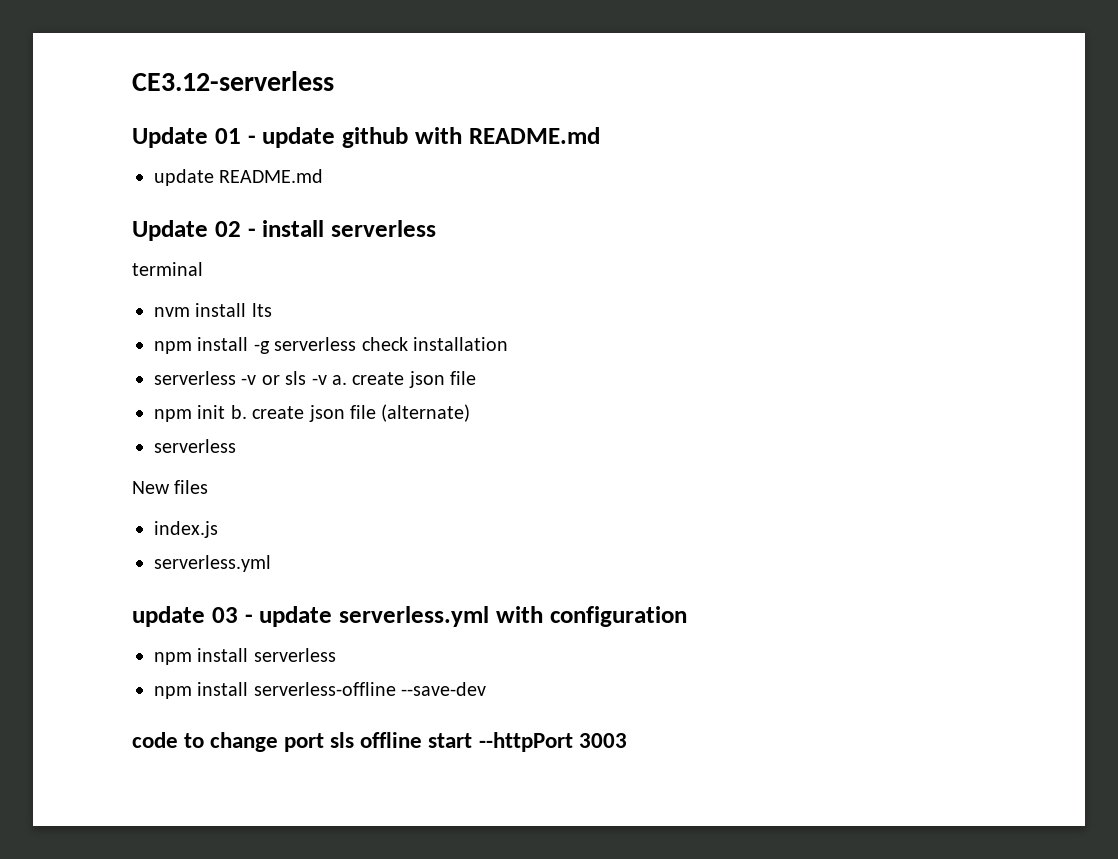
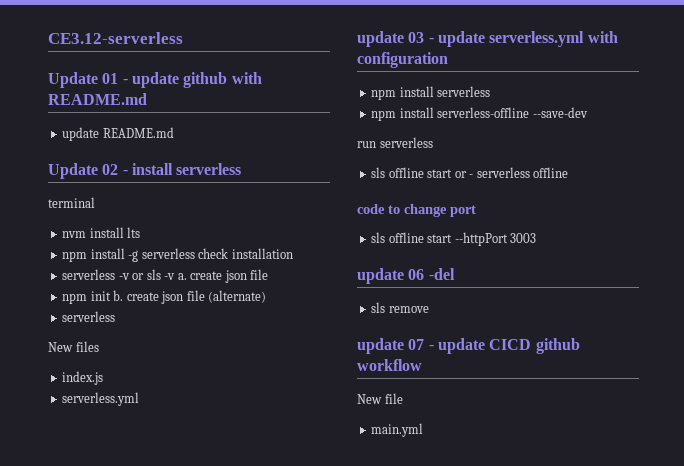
(487, 689) none -> [357,137,433,148] [371,167,569,178] // run serverless // sls offline start or - serverless offline
(325, 742) none -> (476, 211) //
(627, 740) none -> [357,268,455,284] [371,302,429,313] [357,338,580,354] [357,359,422,371] [357,393,403,404] [371,423,424,437] // update 06 -del // sls remove // update 07 - update CICD github workflow // New file // main.yml

